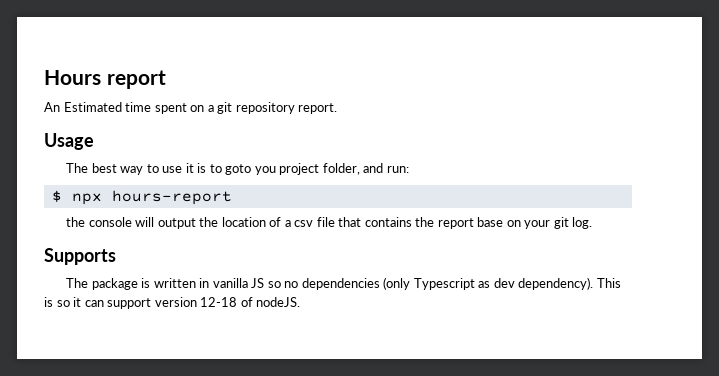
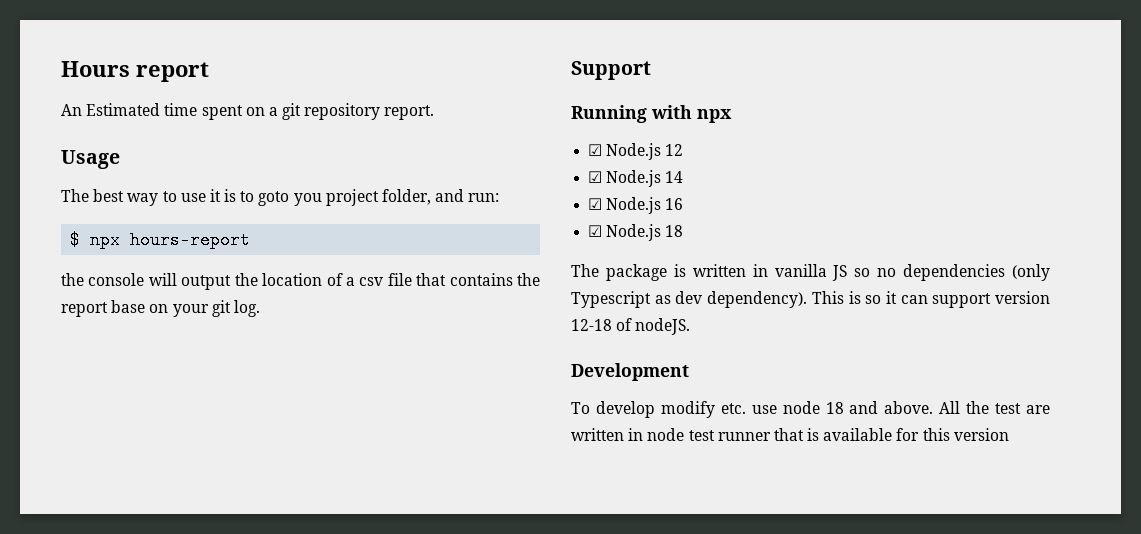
[44,248,116,265] Supports -> [571,61,651,80] [571,105,732,123] [588,143,684,160] [588,170,684,187] [588,197,684,214] [588,224,684,241] Support // Running with npx // ☑ Node.js 12 // ☑ Node.js 14 // ☑ Node.js 16 // ☑ Node.js 18
(301, 302) none -> [571,363,689,381] [571,401,1050,418] [571,428,1009,441] // Development // To develop modify etc. use node 18 and above. All the test are written in node test runner that is available for this version

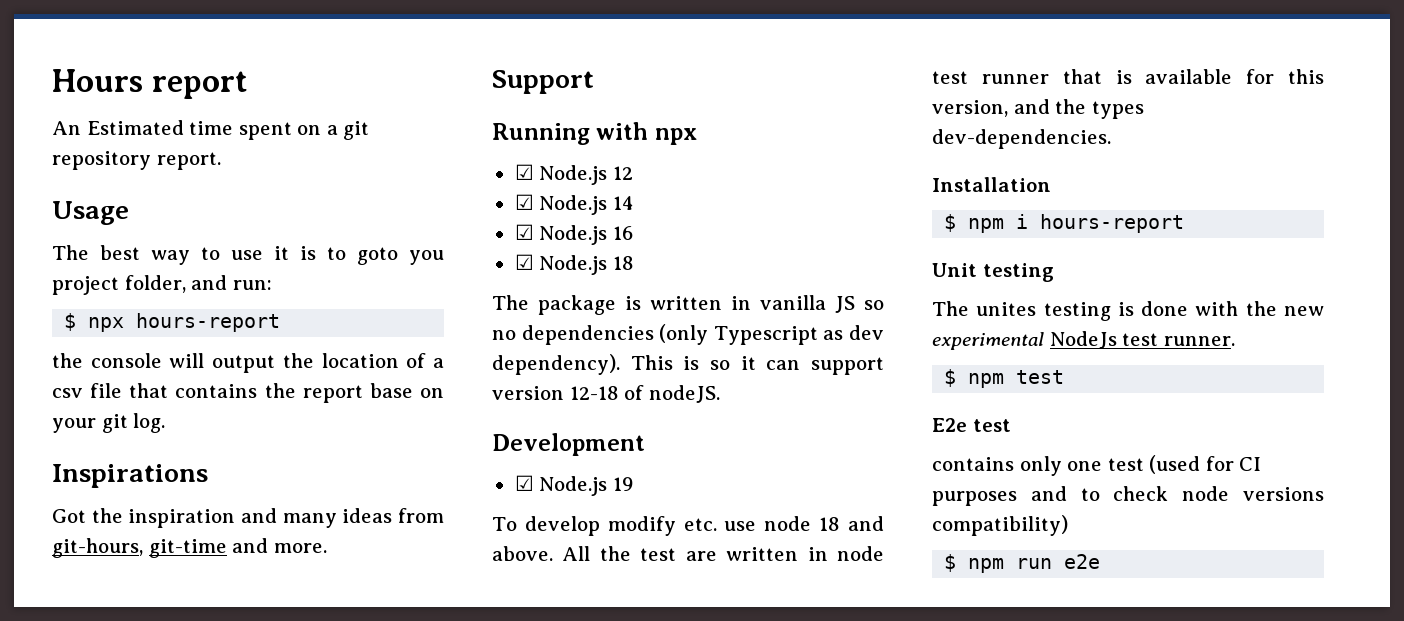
(260, 308) none -> [52,464,208,488] [52,508,444,528] [52,538,327,558] // Inspirations // Got the inspiration and many ideas from git-hours, git-time and more.
(689, 372) none -> [514,475,634,496] // ☑ Node.js 19
[953,428,1009,441] version -> [932,99,1144,119] [932,129,1111,149] [932,177,1051,192] [944,214,1185,233] [932,263,1054,282] [932,301,1324,321] [932,331,1235,350] [944,369,1065,388] [932,418,1011,432] [932,455,1262,476] [932,486,1324,506] [932,515,1068,536] [944,554,1101,573] version, and the types dev-dependencies. // Installation // $ npm i hours-report // Unit testing // The unites testing is done with the new experimental NodeJs test runner. // $ npm test // E2e test // contains only one test (used for CI purposes and to check node versions compatibility) // $ npm run e2e

